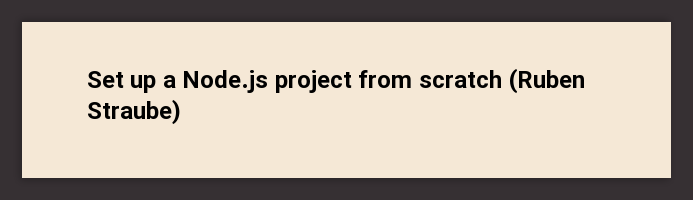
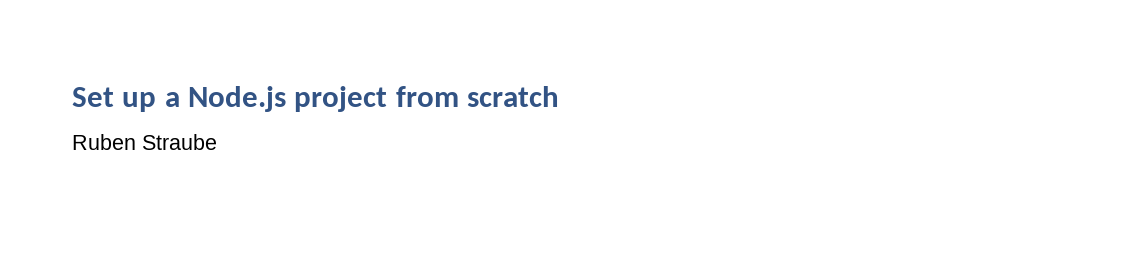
[508,68,586,94] [87,99,181,125] (Ruben Straube) -> [72,134,217,150] // Ruben Straube

